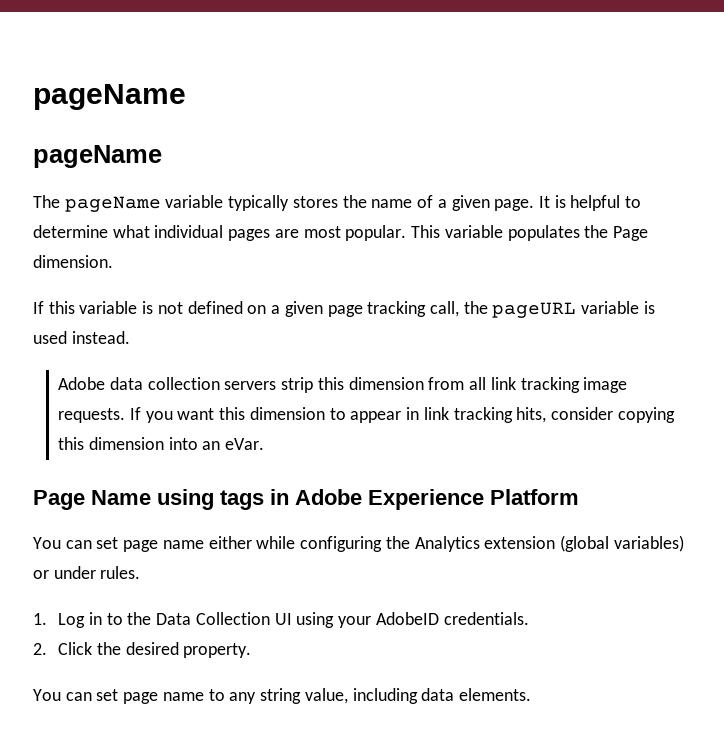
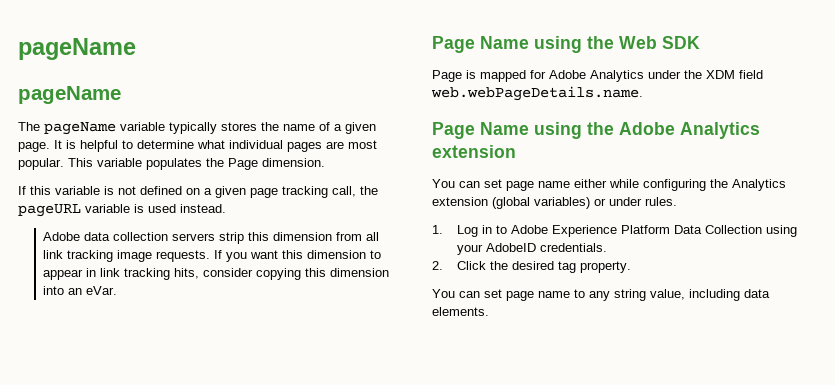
[220,489,579,510] tags in Adobe Experience Platform -> [587,36,700,49] [432,70,763,82] [431,86,643,101] [432,122,760,139] [432,145,516,158] the Web SDK // Page is mapped for Adobe Analytics under the XDM field web.webPageDetails.name. // Page Name using the Adobe Analytics extension
[127,612,152,625] the -> [511,225,671,237] Adobe Experience Platform
[274,613,292,625] UI -> (763, 229) none
(179, 648) none -> [558,261,577,273] tag

